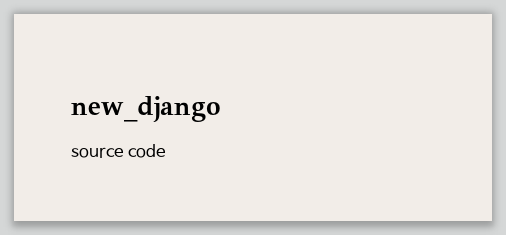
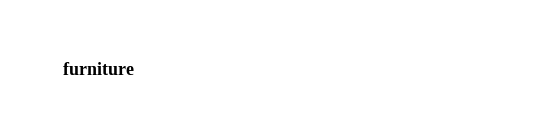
[71,96,221,122] [71,144,167,158] new_django // source code -> [63,62,134,75] furniture

